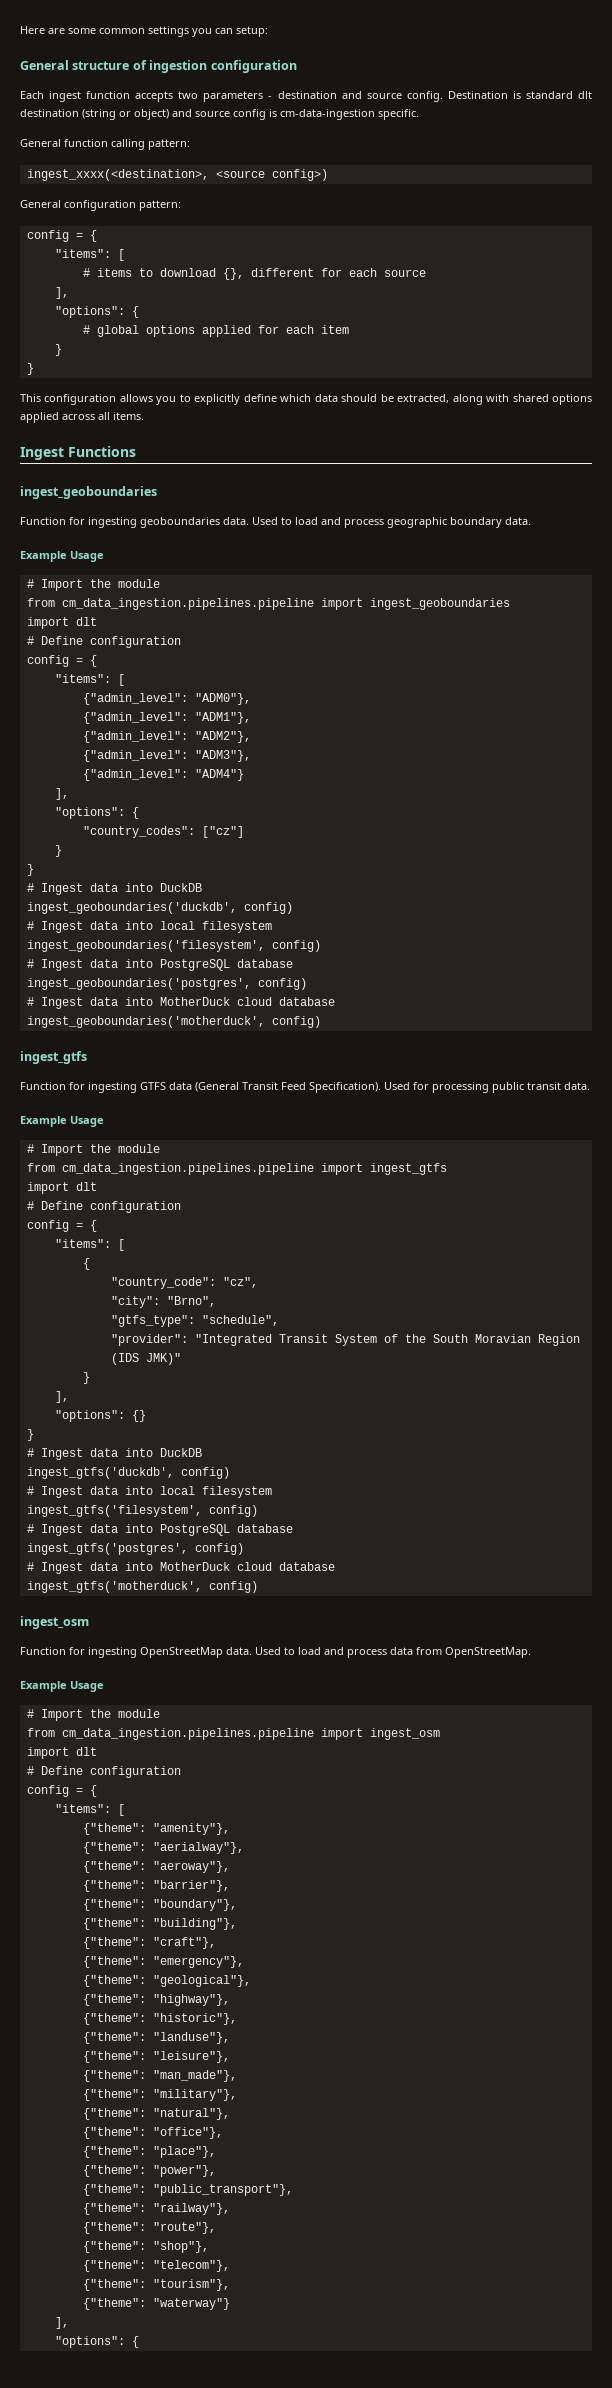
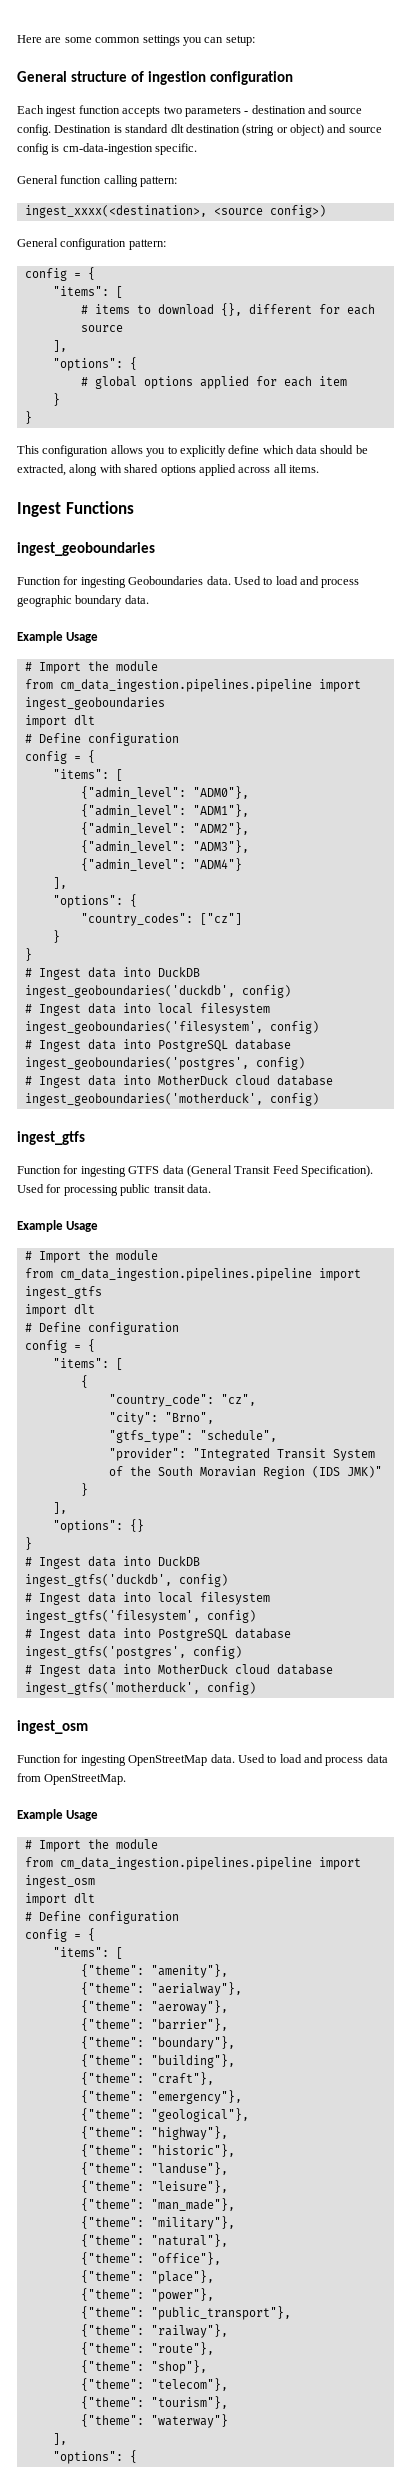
[140,517,220,528] geoboundaries -> [128,576,204,585] Geoboundaries

